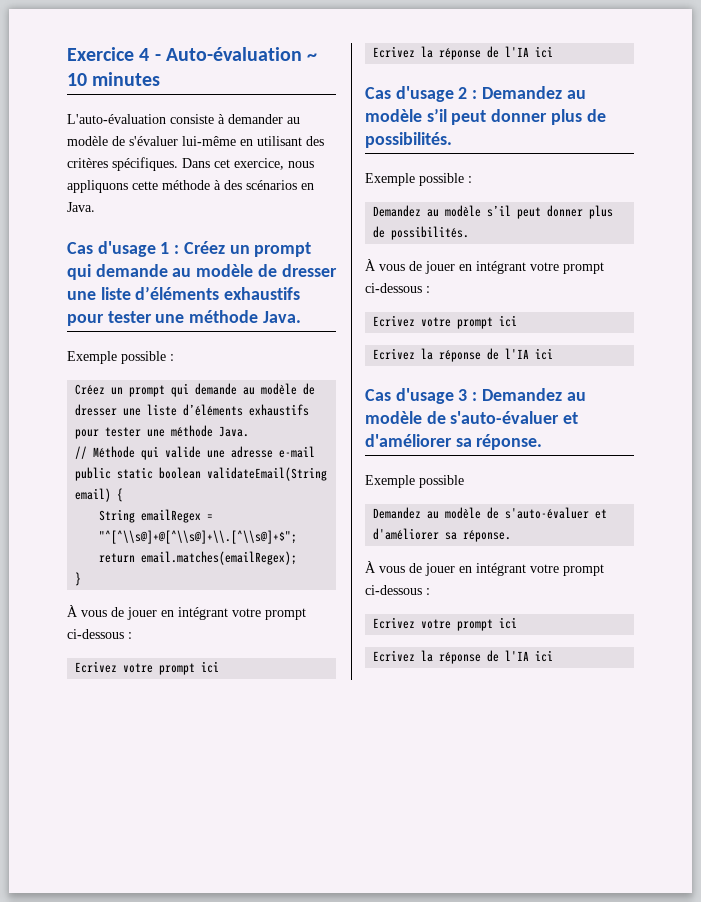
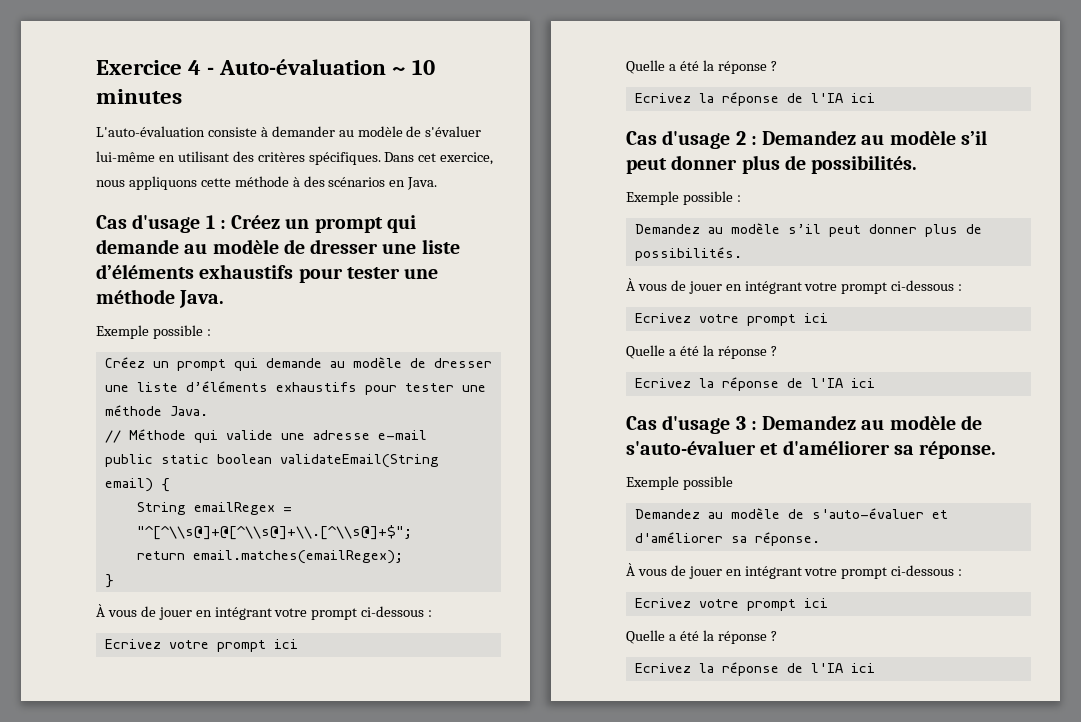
(220, 667) none -> [626,60,777,74] // Quelle a été la réponse ?
(518, 321) none -> [626,345,777,359] // Quelle a été la réponse ?
(518, 623) none -> [626,630,777,644] // Quelle a été la réponse ?

